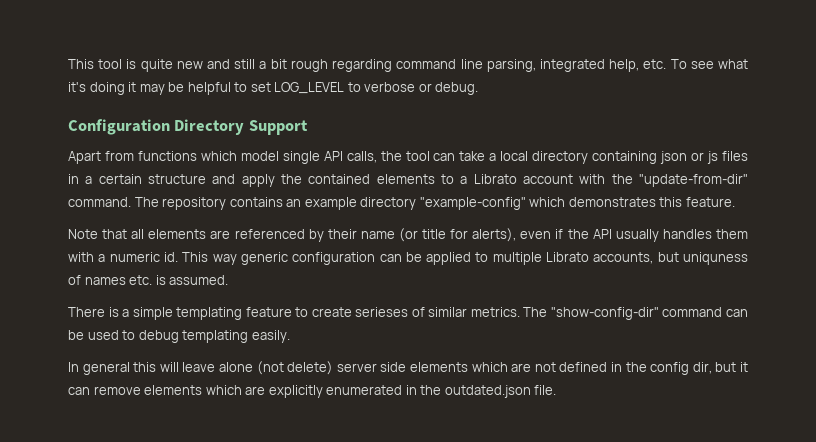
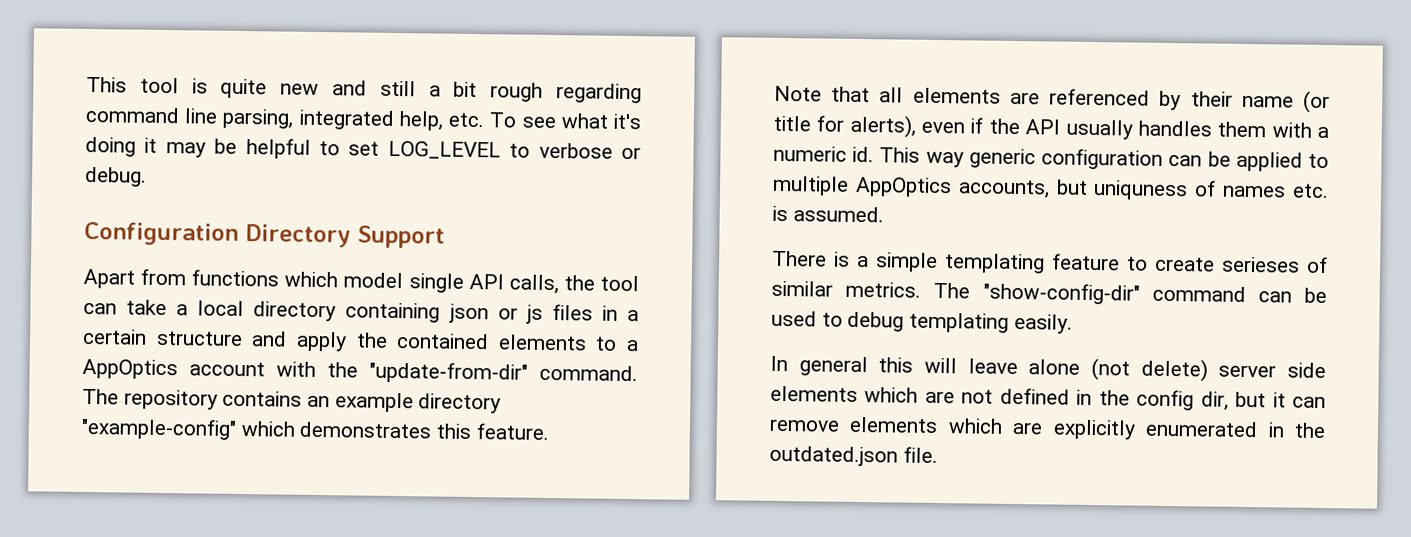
[473,174,517,184] Librato -> [82,358,178,380] AppOptics
[546,252,590,262] Librato -> [854,176,952,198] AppOptics

